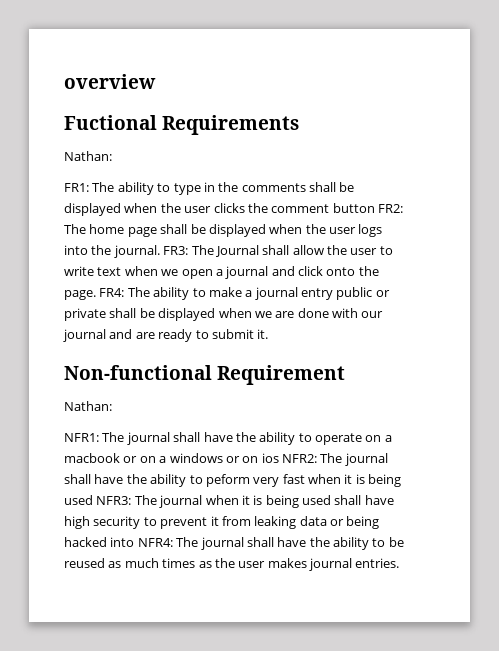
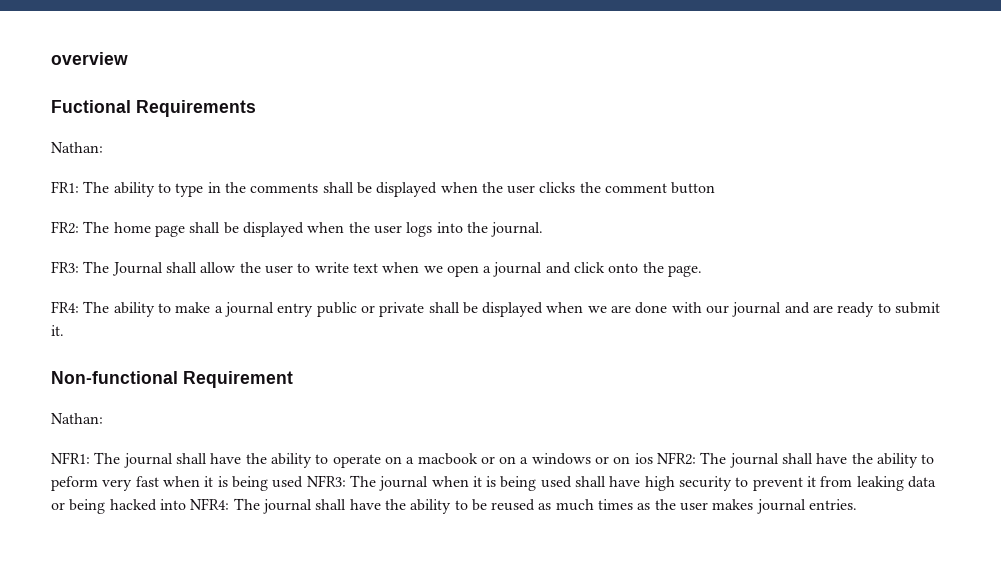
(375, 208) none -> (716, 188) //
(160, 251) none -> (544, 229) //
(96, 295) none -> (703, 271) //

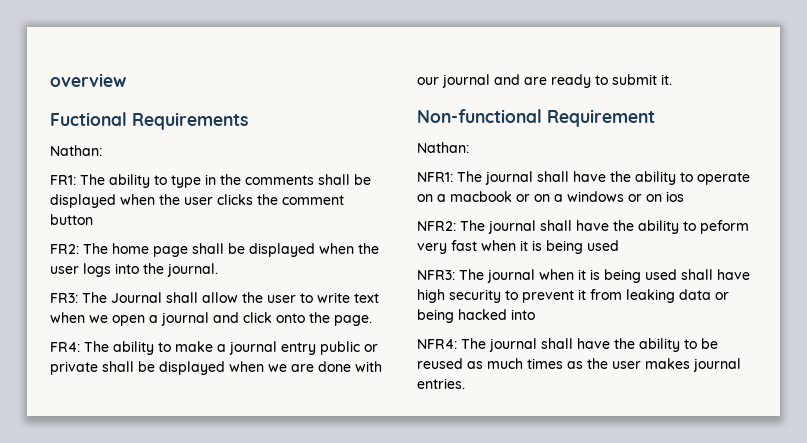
(653, 458) none -> (684, 196) //
(304, 482) none -> (619, 245) //
(186, 504) none -> (535, 314) //

